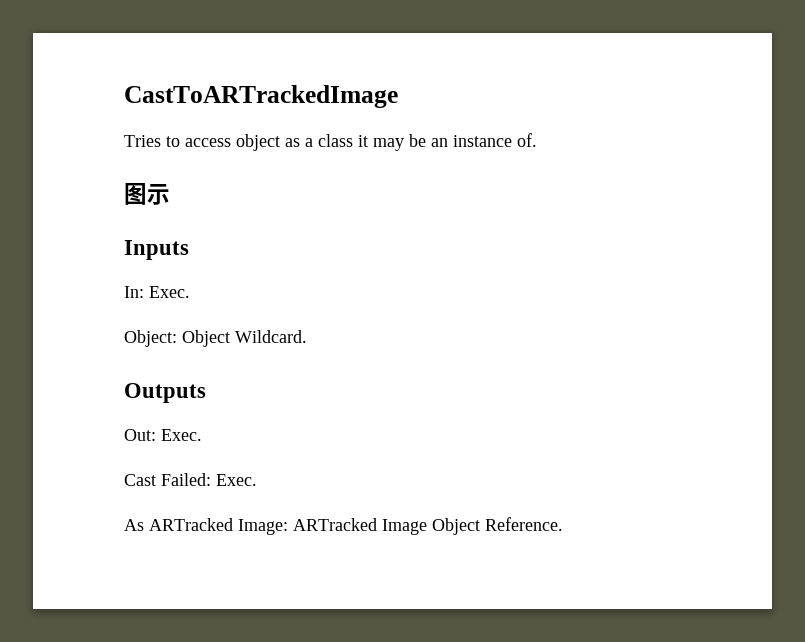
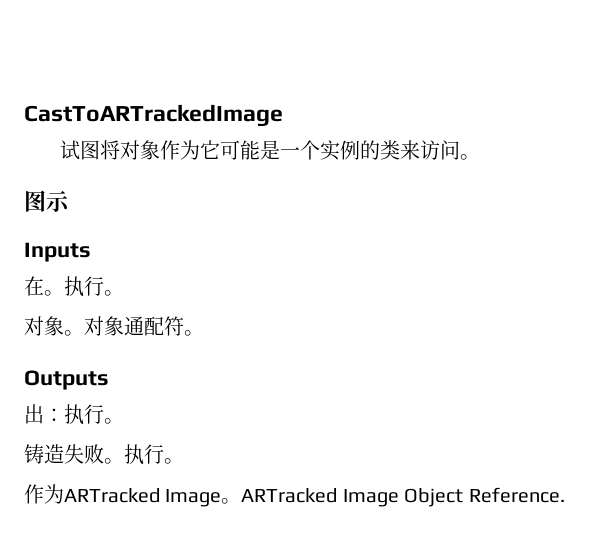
[124,133,537,151] [124,183,170,205] [124,240,189,260] [124,286,190,298] [124,330,307,347] [124,383,206,403] [124,429,202,441] [124,473,257,486] [124,518,288,535] Tries to access object as a class it may be an instance of. // 图示 // Inputs // In: Exec. // Object: Object Wildcard. // Outputs // Out: Exec. // Cast Failed: Exec. // As ARTracked Image: -> [59,140,480,161] [24,190,70,212] [24,242,91,262] [24,276,124,297] [24,316,204,336] [24,370,109,390] [24,404,124,425] [24,444,184,465] [24,484,242,507] 试图将对象作为它可能是一个实例的类来访问。 // 图示 // Inputs // 在。执行。 // 对象。对象通配符。 // Outputs // 出：执行。 // 铸造失败。执行。 // 作为ARTracked Image。

